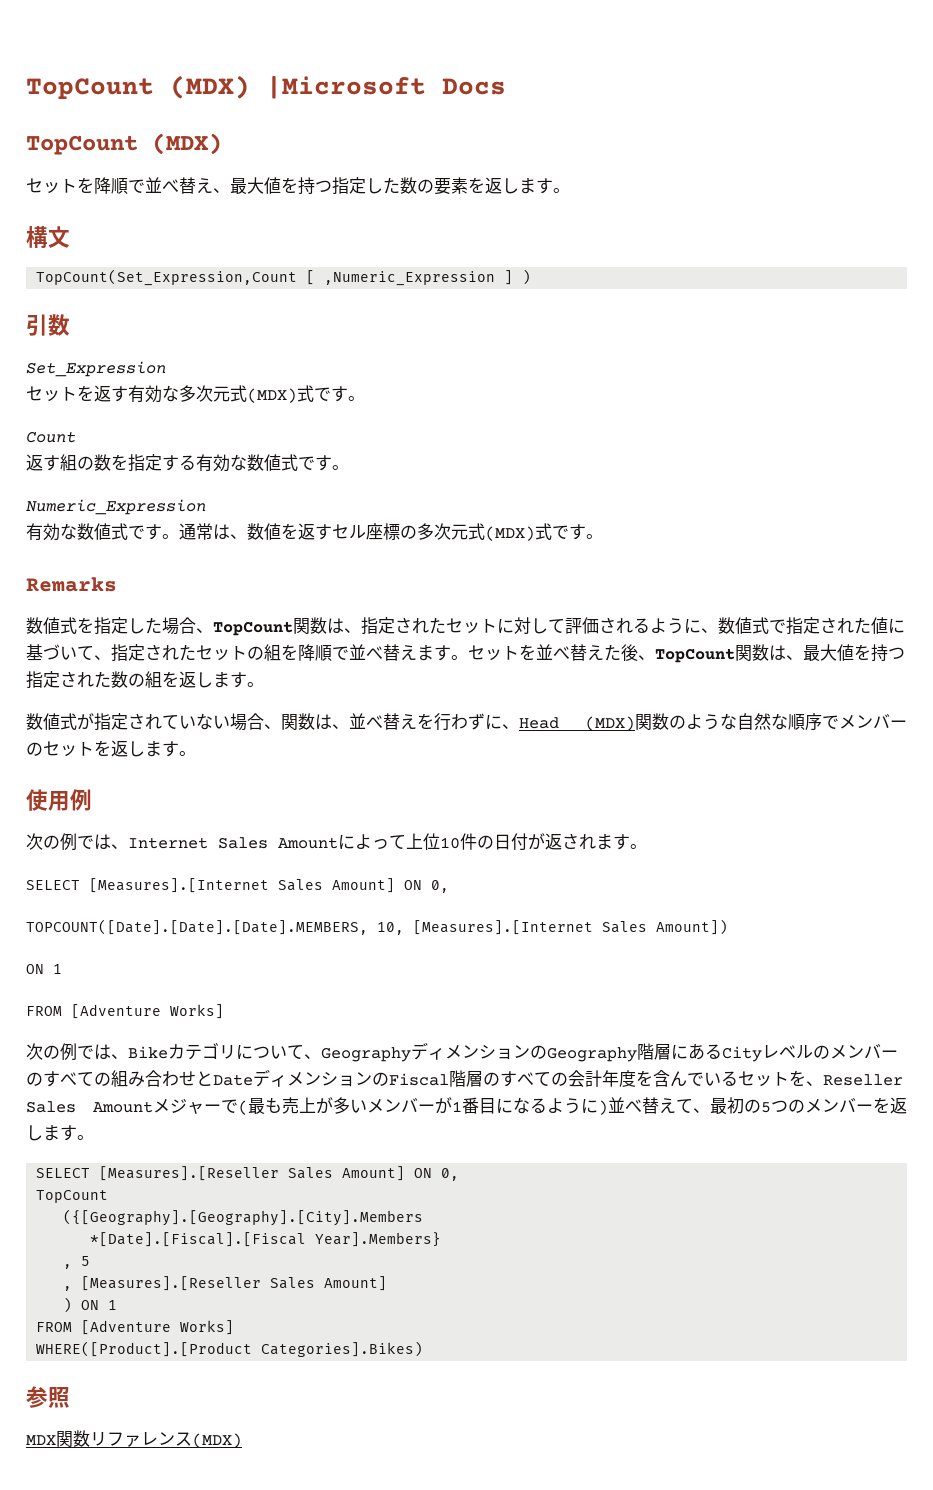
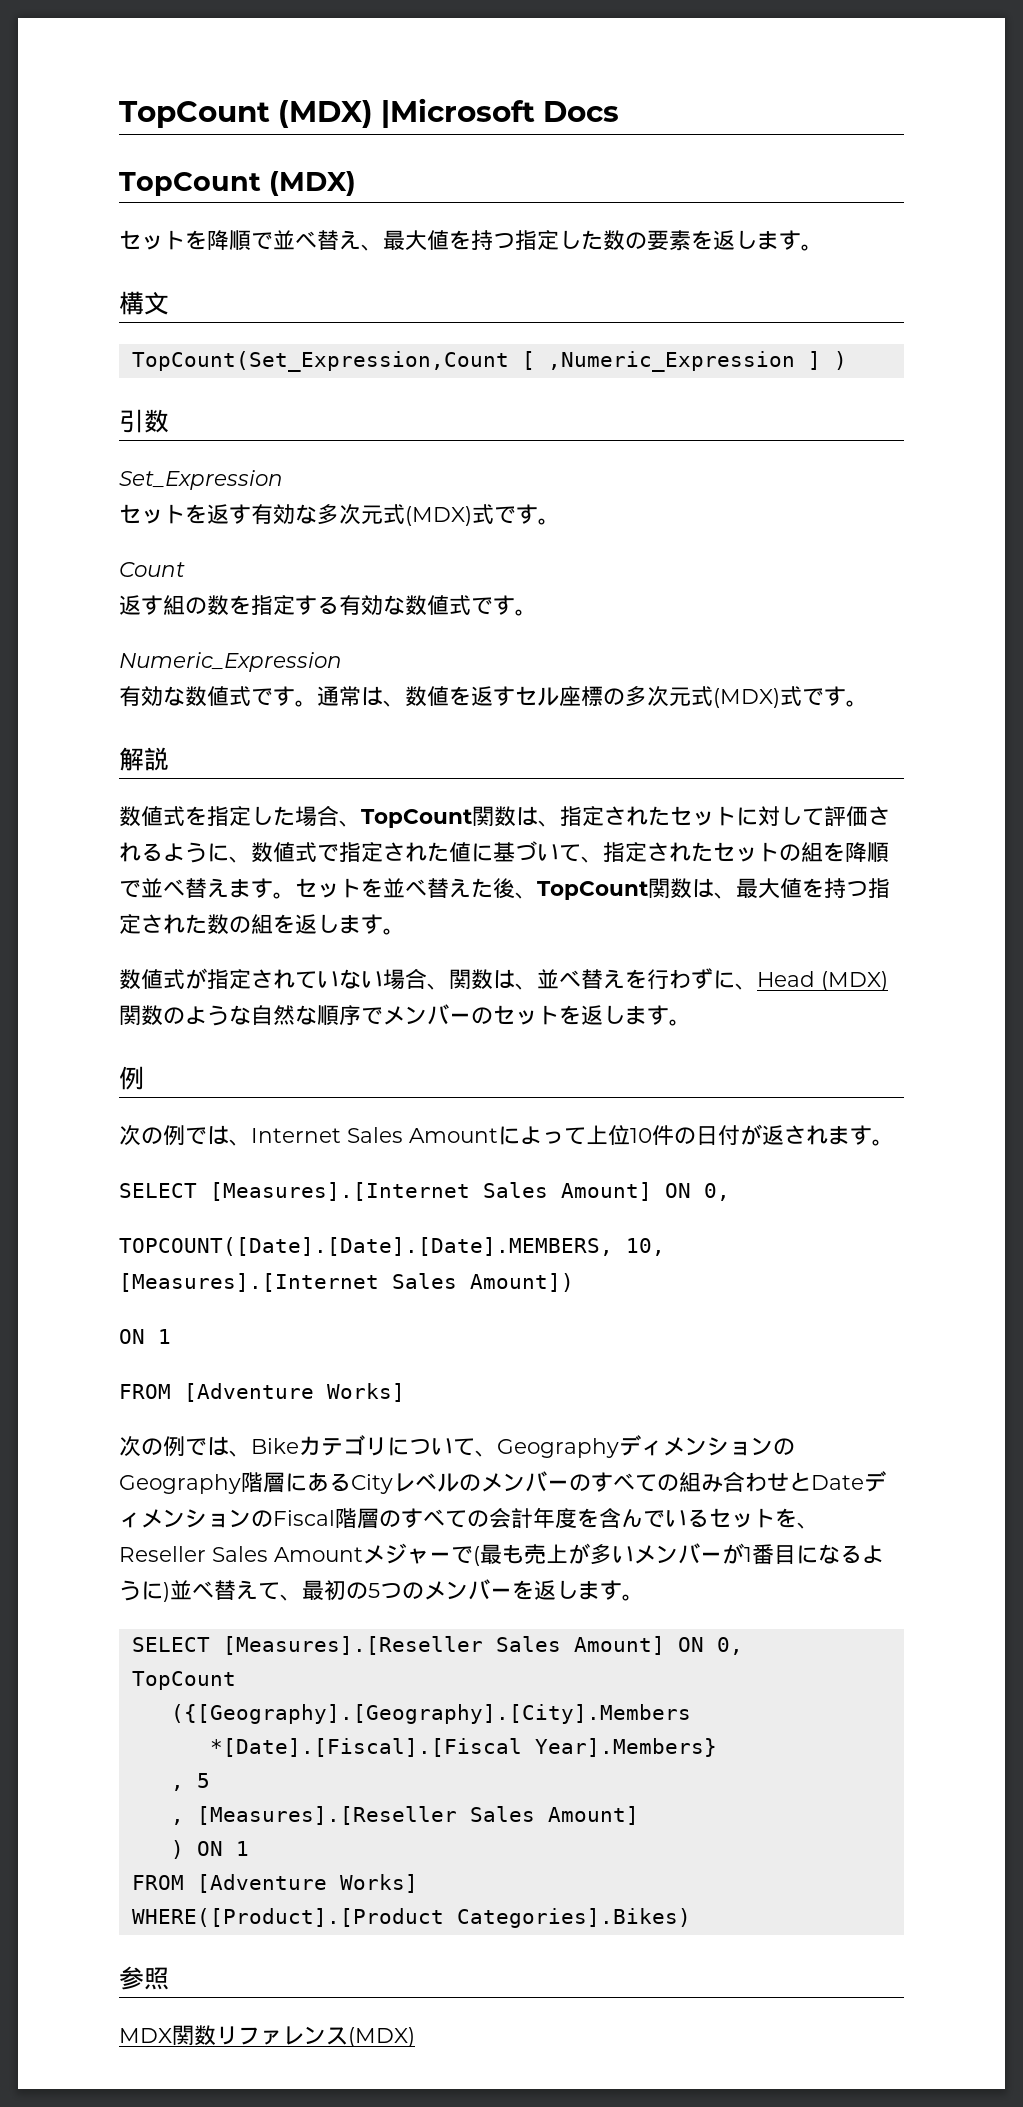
[26,577,117,592] Remarks -> [119,747,169,771] 解説
[26,789,70,811] 使用 -> (691, 1022) none

